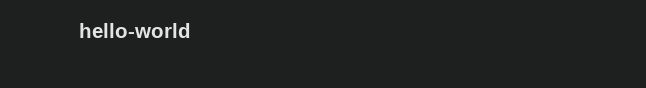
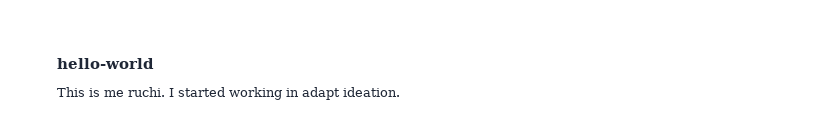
(191, 30) none -> [57,87,400,100] // This is me ruchi. I started working in adapt ideation.

